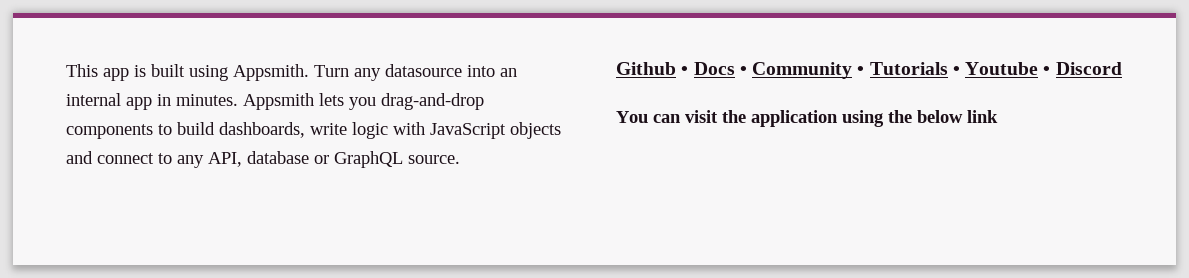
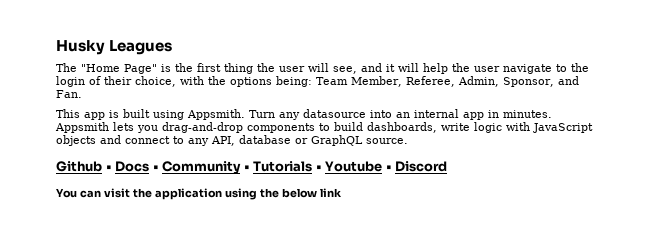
(66, 70) none -> [56,40,173,55] [56,63,589,74] [56,76,579,87] [56,90,82,98] Husky Leagues // The "Home Page" is the first thing the user will see, and it will help the user navigate to the login of their choice, with the options being: Team Member, Referee, Admin, Sponsor, and Fan. //

